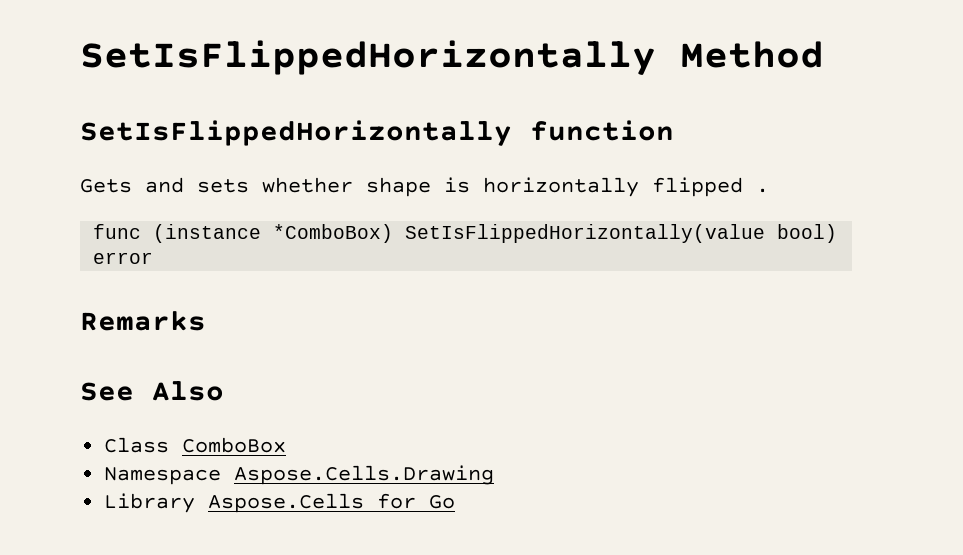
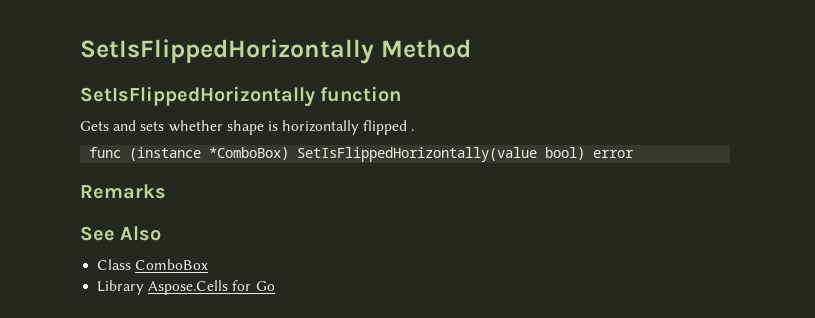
[104,465,495,485] // Namespace Aspose.Cells.Drawing -> (209, 264) none

